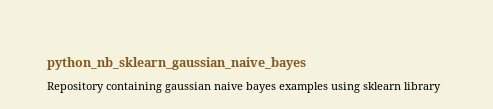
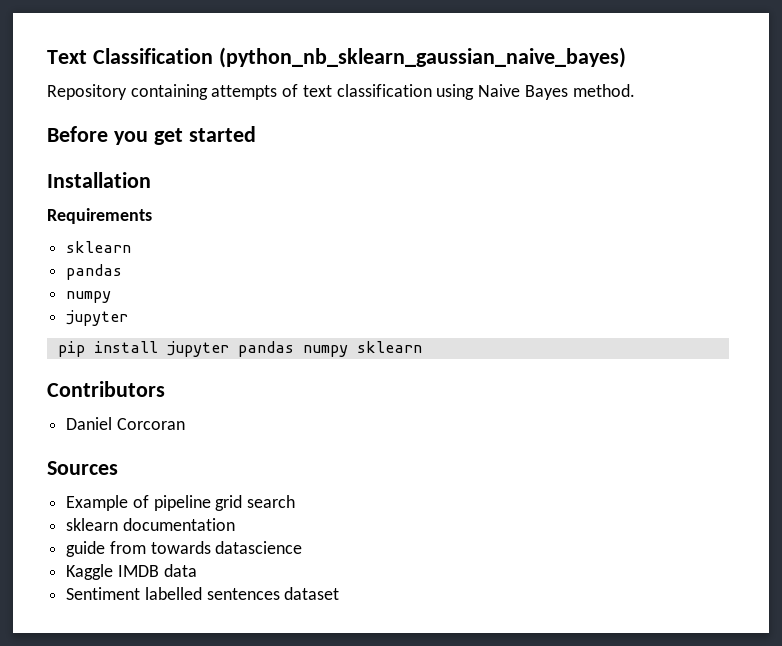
[47,57,306,70] python_nb_sklearn_gaussian_naive_bayes -> [47,47,626,68] Text Classification (python_nb_sklearn_gaussian_naive_bayes)
[165,82,441,93] gaussian naive bayes examples using sklearn library -> [211,84,635,100] [47,126,256,145] [47,172,151,188] [47,208,152,224] [66,241,132,253] [66,264,123,280] [66,291,112,303] [66,310,129,326] [57,341,422,357] [47,381,165,397] [66,417,185,430] [47,461,118,475] [66,495,296,511] [66,518,235,531] [66,541,303,557] [66,564,197,580] [66,587,340,600] attempts of text classification using Naive Bayes method. // Before you get started // Installation // Requirements // sklearn // pandas // numpy // jupyter // pip install jupyter pandas numpy sklearn // Contributors // Daniel Corcoran // Sources // Example of pipeline grid search // sklearn documentation // guide from towards datascience // Kaggle IMDB data // Sentiment labelled sentences dataset

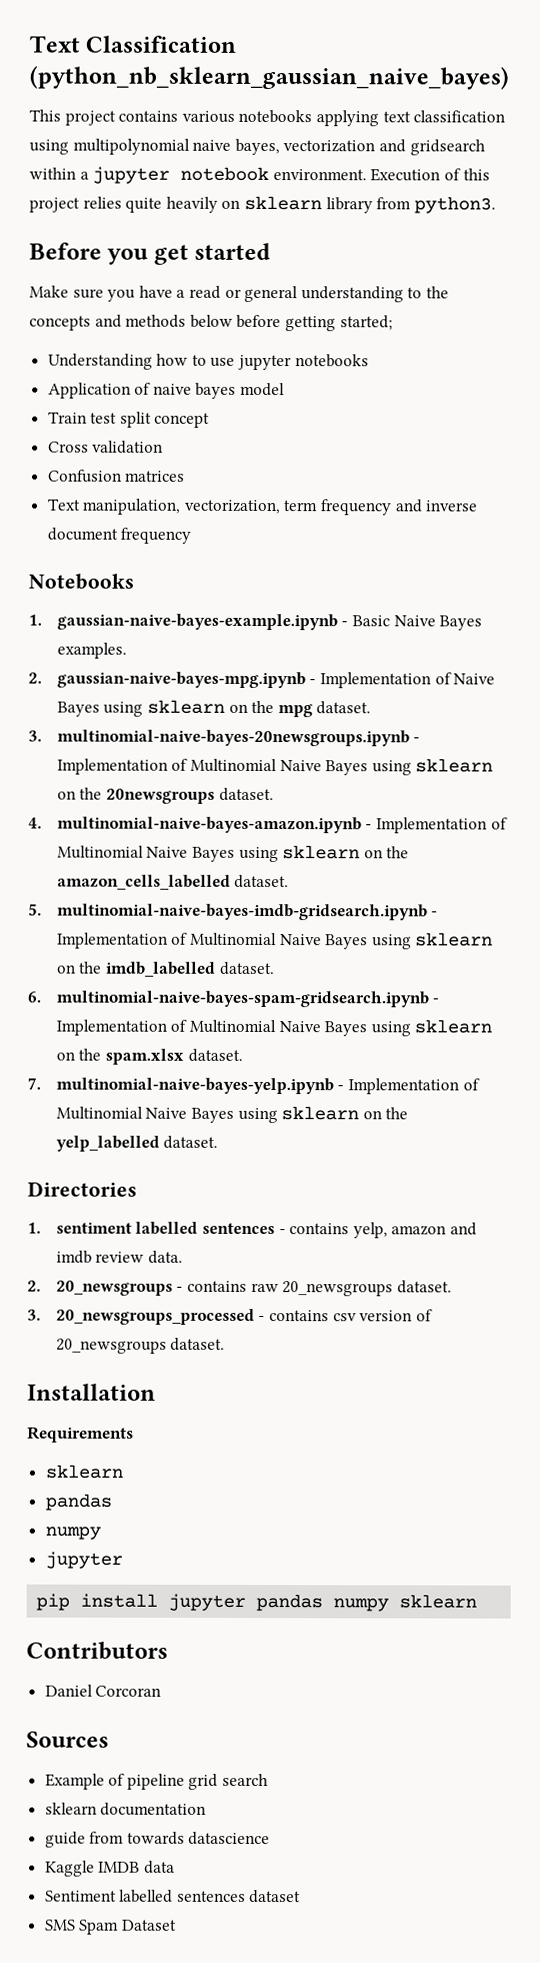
[47,84,635,100] [47,126,256,145] Repository containing attempts of text classification using Naive Bayes method. // Before you get started -> [29,109,506,127] [29,138,485,156] [29,166,490,184] [29,195,496,214] [29,242,272,265] [29,285,449,303] [29,314,393,332] [47,353,369,371] [47,382,286,399] [47,411,211,428] [47,440,164,454] [47,469,186,483] [46,498,479,516] [46,527,192,544] [28,573,134,590] [28,613,483,631] [56,642,127,659] [28,671,496,689] [56,699,372,718] [28,729,421,747] [56,758,494,776] [56,787,274,804] [28,816,508,834] [56,845,410,863] [56,874,290,890] [28,903,439,921] [56,932,494,950] [56,961,275,977] [27,990,440,1008] [55,1019,493,1037] [55,1048,243,1065] [27,1077,480,1095] [55,1106,409,1124] [55,1135,219,1152] [27,1181,137,1197] [27,1221,478,1239] [55,1250,184,1264] [27,1280,452,1297] [27,1308,433,1325] [55,1337,226,1354] This project contains various notebooks applying text classification using multipolynomial naive bayes, vectorization and gridsearch within a jupyter notebook environment. Execution of this project relies quite heavily on sklearn library from python3. // Before you get started // Make sure you have a read or general understanding to the concepts and methods below before getting started; // Understanding how to use jupyter notebooks // Application of naive bayes model // Train test split concept // Cross validation // Confusion matrices // Text manipulation, vectorization, term frequency and inverse document frequency // Notebooks // 1. gaussian-naive-bayes-example.ipynb - Basic Naive Bayes examples. // 2. gaussian-naive-bayes-mpg.ipynb - Implementation of Naive Bayes using sklearn on the mpg dataset. // 3. multinomial-naive-bayes-20newsgroups.ipynb - Implementation of Multinomial Naive Bayes using sklearn on the 20newsgroups dataset. // 4. multinomial-naive-bayes-amazon.ipynb - Implementation of Multinomial Naive Bayes using sklearn on the amazon_cells_labelled dataset. // 5. multinomial-naive-bayes-imdb-gridsearch.ipynb - Implementation of Multinomial Naive Bayes using sklearn on the imdb_labelled dataset. // 6. multinomial-naive-bayes-spam-gridsearch.ipynb - Implementation of Multinomial Naive Bayes using sklearn on the spam.xlsx dataset. // 7. multinomial-naive-bayes-yelp.ipynb - Implementation of Multinomial Naive Bayes using sklearn on the yelp_labelled dataset. // Directories // 1. sentiment labelled sentences - contains yelp, amazon and imdb review data. // 2. 20_newsgroups - contains raw 20_newsgroups dataset. // 3. 20_newsgroups_processed - contains csv version of 20_newsgroups dataset.
(340, 593) none -> [44,1919,177,1935] // SMS Spam Dataset

